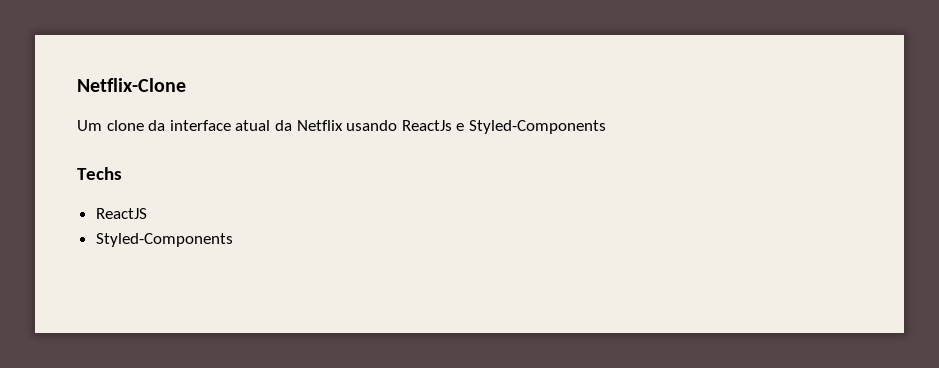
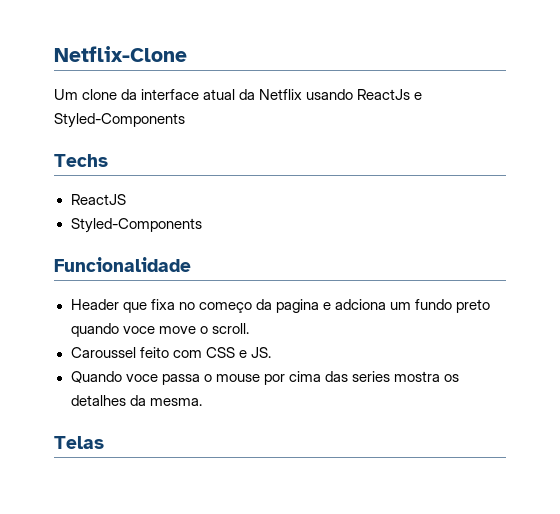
(233, 240) none -> [54,257,191,272] [70,299,491,313] [70,323,249,337] [70,347,271,358] [70,371,460,385] [70,395,202,406] [54,436,104,449] // Funcionalidade // Header que fixa no começo da pagina e adciona um fundo preto quando voce move o scroll. // Caroussel feito com CSS e JS. // Quando voce passa o mouse por cima das series mostra os detalhes da mesma. // Telas

